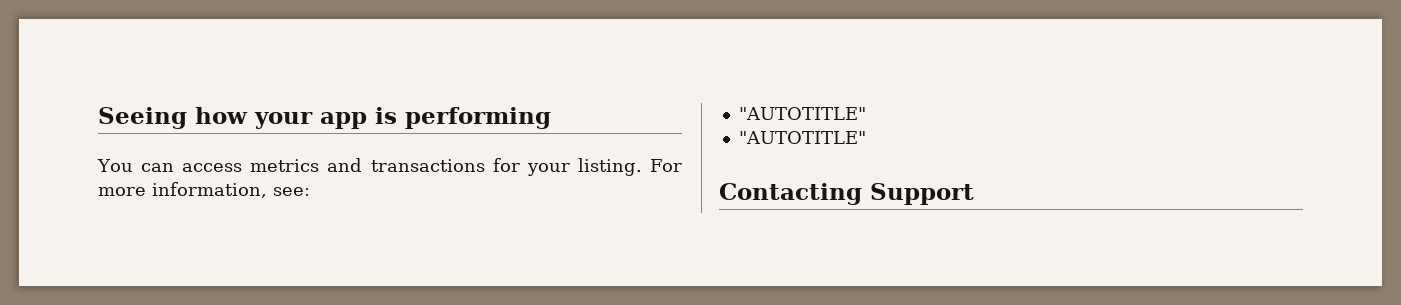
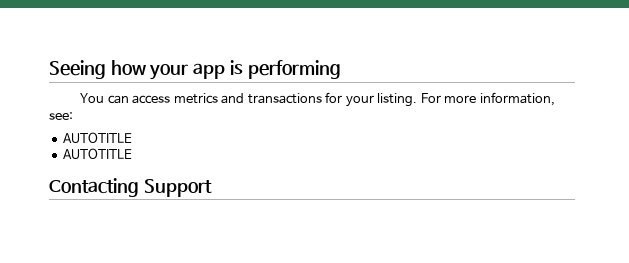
[738,107,866,120] [738,131,866,144] "AUTOTITLE" // "AUTOTITLE" -> [63,132,133,143] [63,148,133,159] AUTOTITLE // AUTOTITLE

